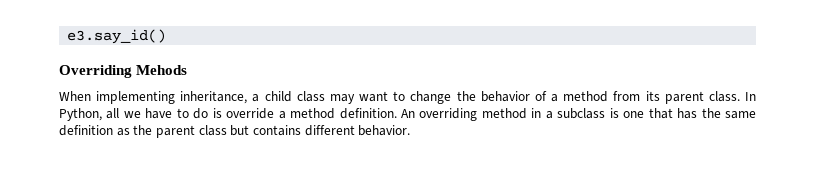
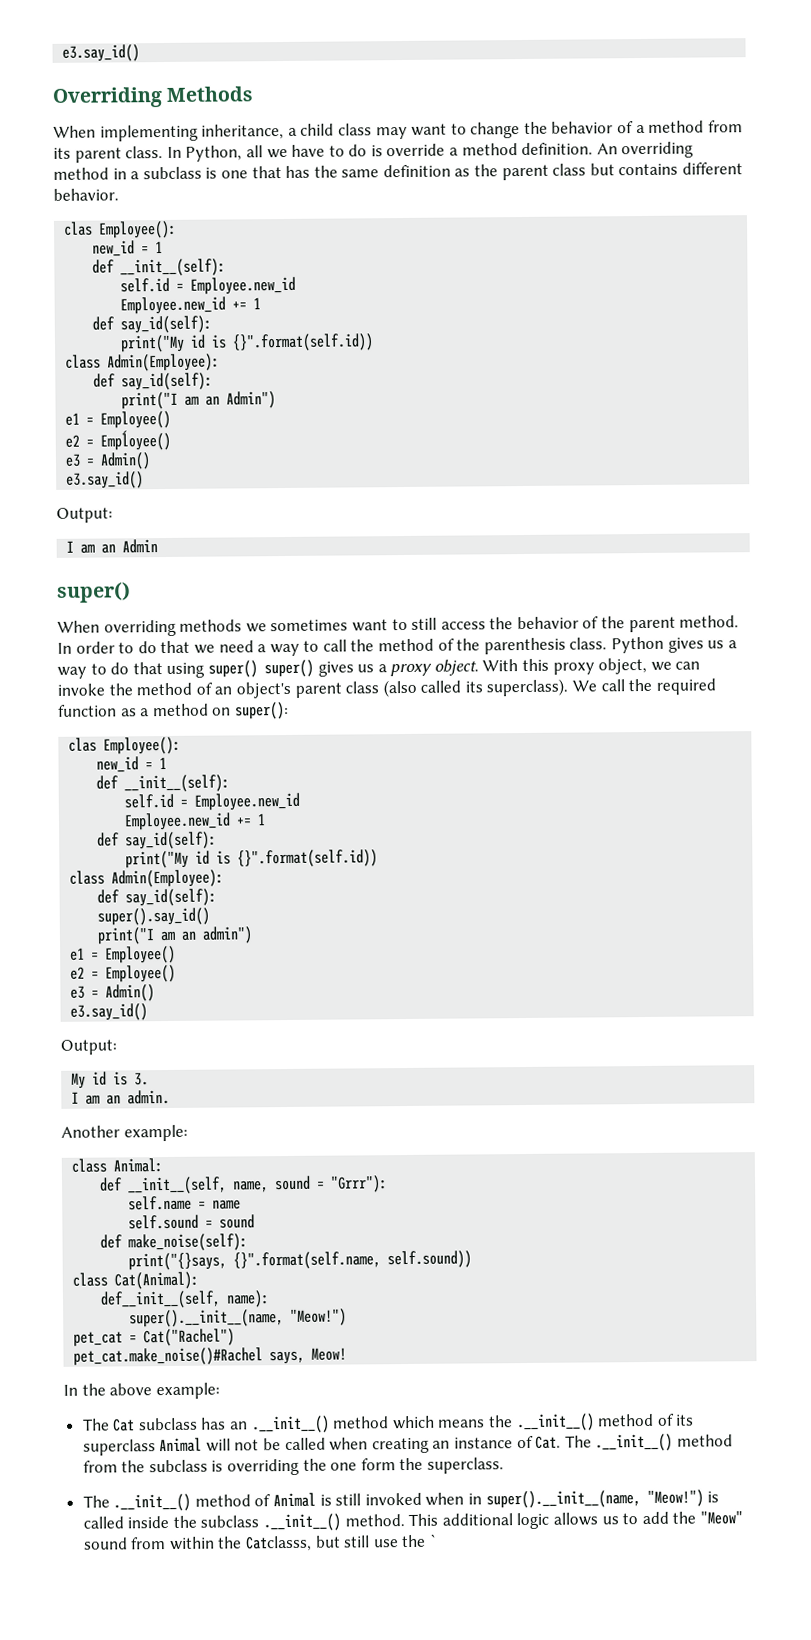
[136,65,188,75] Mehods -> [166,86,254,102] Methods
(411, 130) none -> [63,220,178,239] [92,240,164,257] [92,258,227,277] [120,276,297,295] [120,296,262,315] [92,315,213,334] [120,333,375,353] [65,353,221,372] [93,372,214,391] [121,391,277,410] [65,410,172,429] [65,429,172,451] [65,452,152,470] [66,471,145,489] [56,507,113,523] [66,539,159,554] [56,581,131,603] [57,615,740,637] [57,636,737,657] [57,657,701,679] [57,678,716,699] [58,701,289,720] [68,736,182,755] [96,756,168,773] [96,774,231,793] [124,792,301,811] [124,812,267,831] [97,831,218,850] [125,849,379,869] [69,869,225,888] [97,888,218,907] [97,907,211,926] [97,926,254,945] [70,945,177,964] [70,964,177,983] [70,984,156,1002] [70,1003,149,1021] [60,1039,117,1055] [71,1071,150,1089] [71,1089,171,1105] [61,1124,188,1142] [71,1158,164,1173] [99,1175,389,1195] [128,1195,242,1211] [128,1214,256,1230] [100,1233,249,1252] [128,1250,473,1271] [72,1271,200,1290] [100,1290,271,1309] [129,1308,348,1328] [73,1328,236,1347] [73,1347,348,1366] [63,1382,220,1400] [82,1413,695,1434] [82,1433,733,1456] [82,1457,505,1476] [82,1489,720,1512] [82,1510,743,1532] [83,1533,439,1552] // clas Employee(): // new_id = 1 // def __init__(self): // self.id = Employee.new_id // Employee.new_id += 1 // def say_id(self): // print("My id is {}".format(self.id)) // class Admin(Employee): // def say_id(self): // print("I am an Admin") // e1 = Employee() // e2 = Empĺoyee() // e3 = Admin() // e3.say_id() // Output: // I am an Admin // super() // When overriding methods we sometimes want to still access the behavior of the parent method. In order to do that we need a way to call the method of the parenthesis class. Python gives us a way to do that using super() super() gives us a proxy object. With this proxy object, we can invoke the method of an object's parent class (also called its superclass). We call the required function as a method on super(): // clas Employee(): // new_id = 1 // def __init__(self): // self.id = Employee.new_id // Employee.new_id += 1 // def say_id(self): // print("My id is {}".format(self.id)) // class Admin(Employee): // def say_id(self): // super().say_id() // print("I am an admin") // e1 = Employee() // e2 = Employee() // e3 = Admin() // e3.say_id() // Output: // My id is 3. // I am an admin. // Another example: // class Animal: // def __init__(self, name, sound = "Grrr"): // self.name = name // self.sound = sound // def make_noise(self): // print("{}says, {}".format(self.name, self.sound)) // class Cat(Animal): // def__init__(self, name): // super().__init__(name, "Meow!") // pet_cat = Cat("Rachel") // pet_cat.make_noise()#Rachel says, Meow! // In the above example: // The Cat subclass has an .__init__() method which means the .__init__() method of its superclass Animal will not be called when creating an instance of Cat. The .__init__() method from the subclass is overriding the one form the superclass. // The .__init__() method of Animal is still invoked when in super().__init__(name, "Meow!") is called inside the subclass .__init__() method. This additional logic allows us to add the "Meow" sound from within the Catclasss, but still use the `

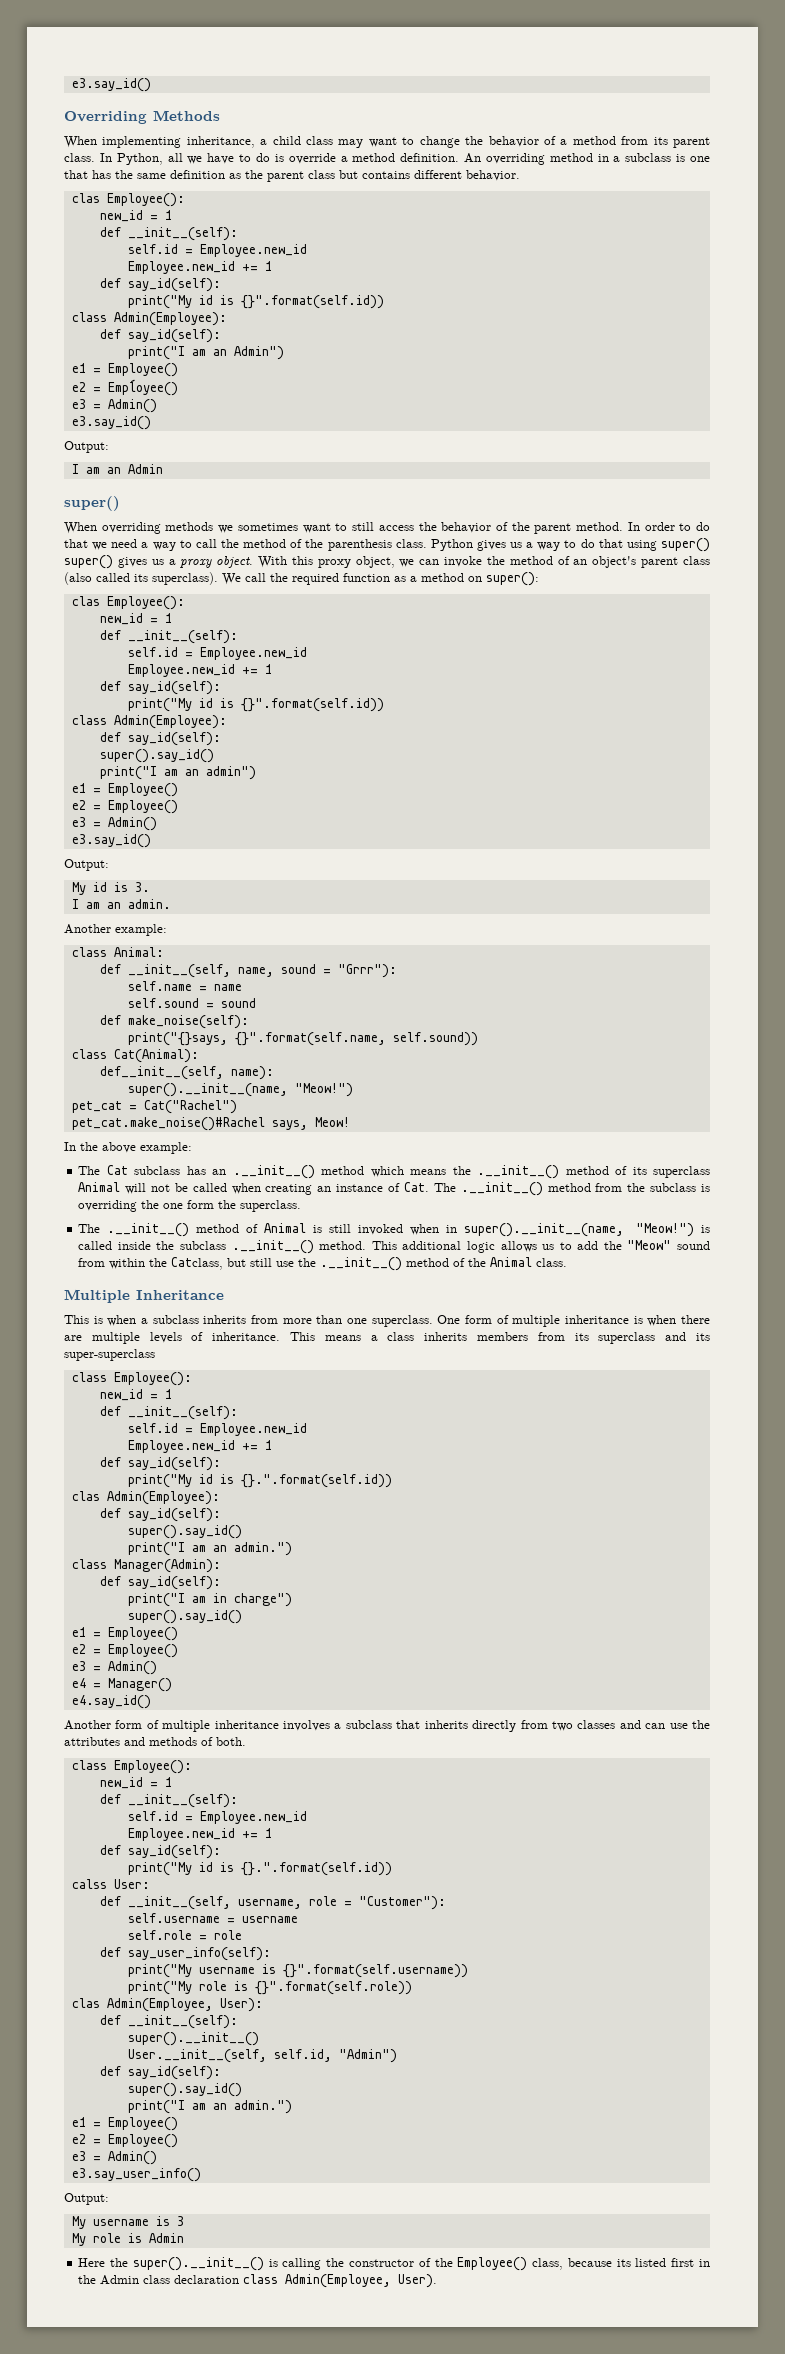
[245,1535,313,1552] Catclasss, -> [171,1257,224,1270] Catclass,
[429,1533,439,1547] ` -> [320,1257,568,1271] [64,1289,224,1303] [64,1315,710,1327] [64,1332,710,1344] [64,1349,155,1361] [71,1372,192,1386] [99,1389,172,1401] [99,1406,238,1420] [127,1423,307,1436] [127,1440,272,1453] [99,1457,221,1471] [127,1474,392,1488] [71,1491,220,1505] [99,1508,221,1522] [127,1525,242,1539] [127,1542,292,1556] [71,1559,221,1573] [99,1576,221,1590] [127,1593,292,1607] [127,1610,242,1624] [71,1627,178,1641] [71,1644,178,1658] [71,1661,157,1675] [71,1678,172,1692] [71,1695,151,1709] [64,1720,710,1732] [64,1737,246,1746] [71,1760,192,1774] [99,1777,172,1789] [99,1794,238,1808] [127,1811,307,1824] [127,1828,272,1841] [99,1845,221,1859] [127,1862,392,1876] [71,1879,150,1889] [99,1896,446,1910] [127,1913,298,1923] [127,1930,242,1940] [99,1947,271,1961] [127,1964,468,1978] [127,1981,412,1995] [71,1998,263,2012] [99,2015,238,2029] [127,2032,259,2046] [127,2049,397,2063] [99,2066,221,2080] [127,2083,242,2097] [127,2100,292,2114] [71,2117,178,2131] [71,2134,178,2148] [71,2151,157,2165] [71,2168,201,2182] [64,2193,109,2205] [71,2216,184,2229] [71,2233,184,2246] [78,2257,711,2271] [78,2274,438,2288] .__init__() method of the Animal class. // Multiple Inheritance // This is when a subclass inherits from more than one superclass. One form of multiple inheritance is when there are multiple levels of inheritance. This means a class inherits members from its superclass and its super-superclass // class Employee(): // new_id = 1 // def __init__(self): // self.id = Employee.new_id // Employee.new_id += 1 // def say_id(self): // print("My id is {}.".format(self.id)) // clas Admin(Employee): // def say_id(self): // super().say_id() // print("I am an admin.") // class Manager(Admin): // def say_id(self): // print("I am in charge") // super().say_id() // e1 = Employee() // e2 = Employee() // e3 = Admin() // e4 = Manager() // e4.say_id() // Another form of multiple inheritance involves a subclass that inherits directly from two classes and can use the attributes and methods of both. // class Employee(): // new_id = 1 // def __init__(self): // self.id = Employee.new_id // Employee.new_id += 1 // def say_id(self): // print("My id is {}.".format(self.id)) // calss User: // def __init__(self, username, role = "Customer"): // self.username = username // self.role = role // def say_user_info(self): // print("My username is {}".format(self.username)) // print("My role is {}".format(self.role)) // clas Admin(Employee, User): // def __init__(self): // super().__init__() // User.__init__(self, self.id, "Admin") // def say_id(self): // super().say_id() // print("I am an admin.") // e1 = Employee() // e2 = Employee() // e3 = Admin() // e3.say_user_info() // Output: // My username is 3 // My role is Admin // Here the super().__init__() is calling the constructor of the Employee() class, because its listed first in the Admin class declaration class Admin(Employee, User).

